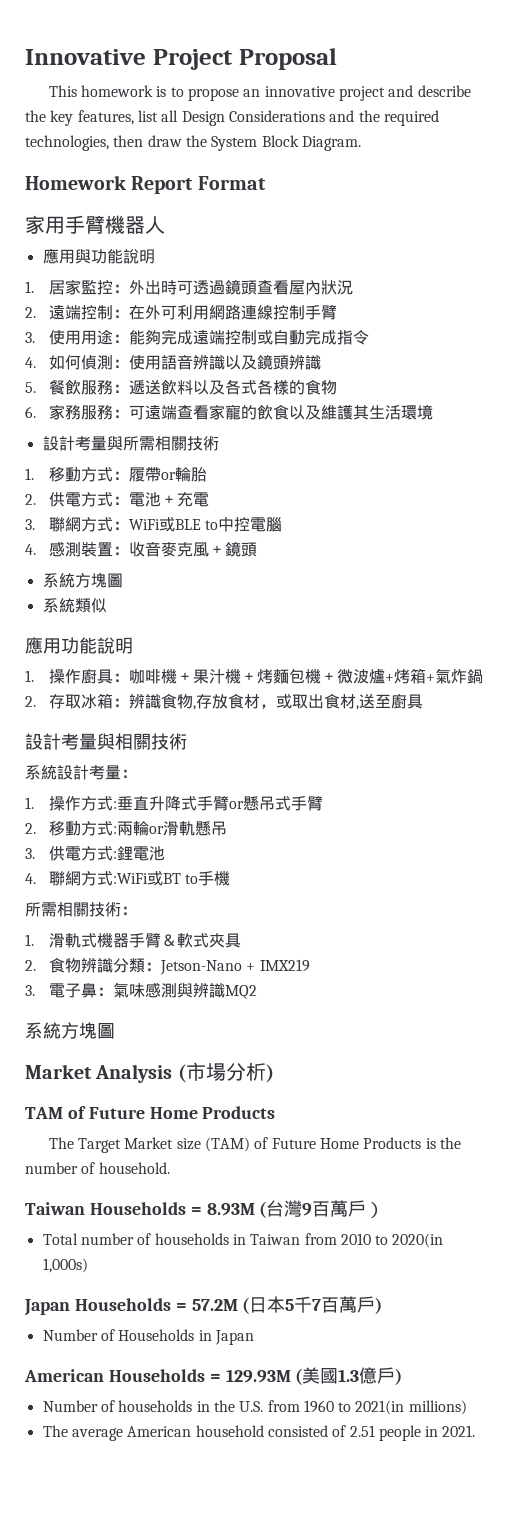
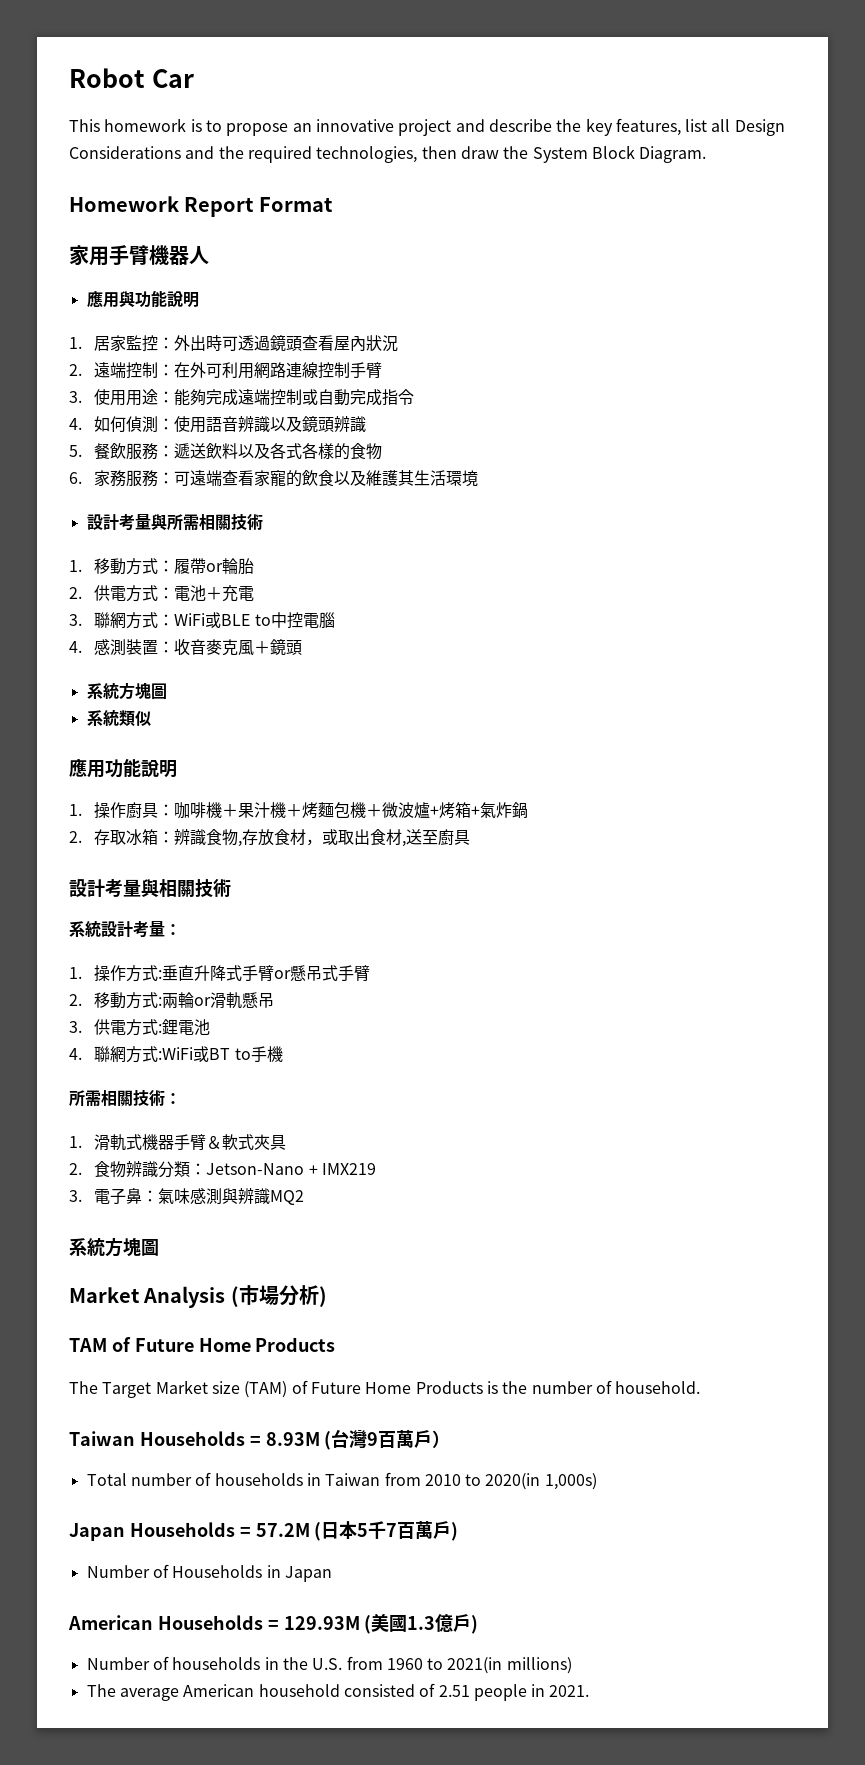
[25,48,337,70] Innovative Project Proposal -> [69,68,194,88] Robot Car

